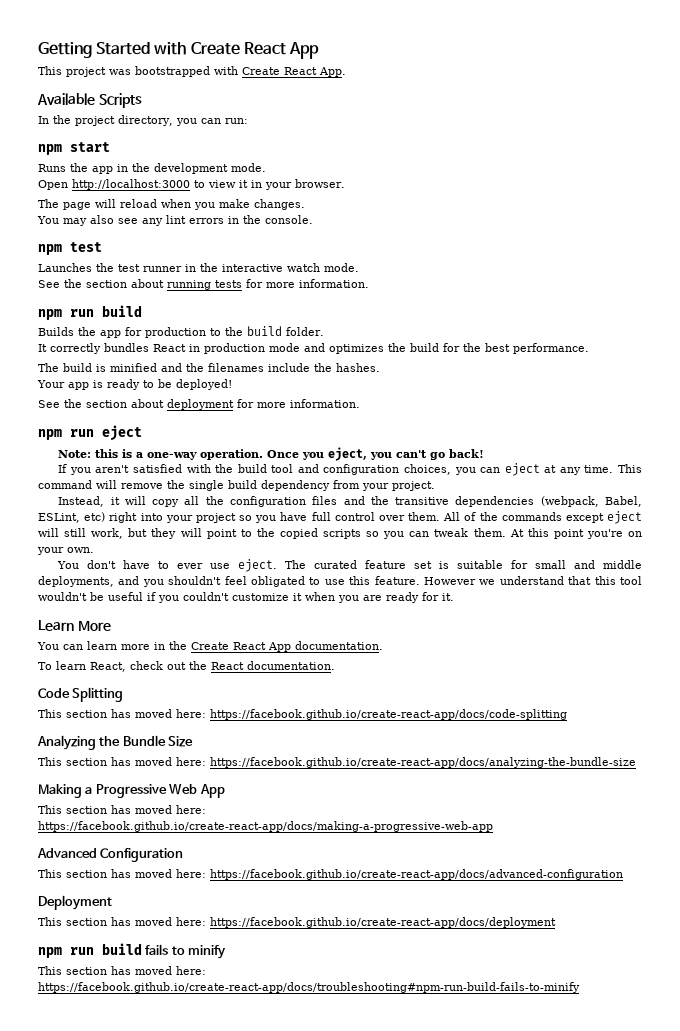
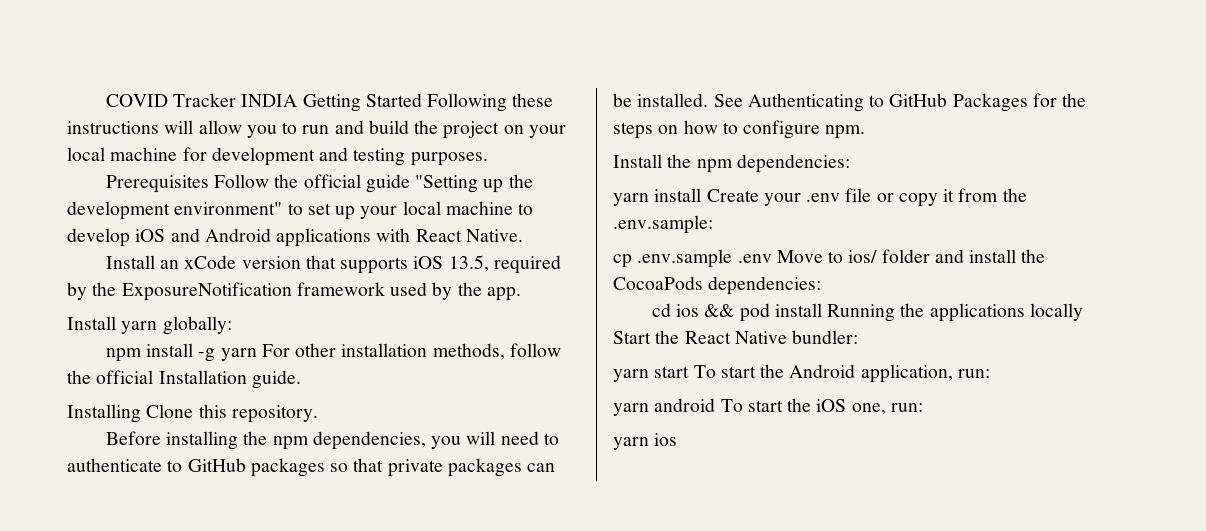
[38,42,319,59] [38,66,346,77] [37,93,142,108] [38,115,248,126] [38,142,110,155] [38,163,266,174] [38,179,345,190] [38,199,305,210] [37,215,313,226] [38,242,102,255] [38,263,359,272] [38,279,369,290] [38,305,142,320] [38,326,324,338] [38,343,589,354] [38,363,380,372] [37,379,232,390] [38,399,360,410] [38,425,142,441] [58,447,485,461] [58,463,642,476] [38,480,435,491] [58,496,642,507] [38,511,642,524] [38,528,643,539] [37,547,94,555] [57,559,642,572] [38,576,642,587] [38,592,454,603] [38,620,111,631] [37,641,383,652] [38,661,335,672] [38,687,124,702] [38,709,567,720] [37,735,194,750] [38,757,636,768] [38,784,225,798] [38,805,206,814] [38,821,493,832] [37,848,184,862] [38,869,623,880] [38,895,112,910] [38,917,556,928] [38,943,227,959] [38,966,206,975] [38,982,580,993] Getting Started with Create React App // This project was bootstrapped with Create React App. // Available Scripts // In the project directory, you can run: // npm start // Runs the app in the development mode. // Open http://localhost:3000 to view it in your browser. // The page will reload when you make changes. // You may also see any lint errors in the console. // npm test // Launches the test runner in the interactive watch mode. // See the section about running tests for more information. // npm run build // Builds the app for production to the build folder. // It correctly bundles React in production mode and optimizes the build for the best performance. // The build is minified and the filenames include the hashes. // Your app is ready to be deployed! // See the section about deployment for more information. // npm run eject // Note: this is a one-way operation. Once you eject, you can't go back! // If you aren't satisfied with the build tool and configuration choices, you can eject at any time. This command will remove the single build dependency from your project. // Instead, it will copy all the configuration files and the transitive dependencies (webpack, Babel, ESLint, etc) right into your project so you have full control over them. All of the commands except eject will still work, but they will point to the copied scripts so you can tweak them. At this point you're on your own. // You don't have to ever use eject. The curated feature set is suitable for small and middle deployments, and you shouldn't feel obligated to use this feature. However we understand that this tool wouldn't be useful if you couldn't customize it when you are ready for it. // Learn More // You can learn more in the Create React App documentation. // To learn React, check out the React documentation. // Code Splitting // This section has moved here: https://facebook.github.io/create-react-app/docs/code-splitting // Analyzing the Bundle Size // This section has moved here: https://facebook.github.io/create-react-app/docs/analyzing-the-bundle-size // Making a Progressive Web App // This section has moved here: https://facebook.github.io/create-react-app/docs/making-a-progressive-web-app // Advanced Configuration // This section has moved here: https://facebook.github.io/create-react-app/docs/advanced-configuration // Deployment // This section has moved here: https://facebook.github.io/create-react-app/docs/deployment // npm run build fails to minify // This section has moved here: https://facebook.github.io/create-react-app/docs/troubleshooting#npm-run-build-fails-to-minify -> [105,93,554,112] [67,120,566,139] [67,147,488,166] [105,174,533,193] [67,201,534,220] [67,228,523,247] [105,255,561,274] [67,282,521,301] [67,316,232,335] [105,343,561,362] [67,370,301,389] [67,404,318,423] [105,431,559,450] [67,458,556,477] [613,93,1087,112] [613,120,866,139] [613,154,850,173] [613,188,1027,207] [613,215,713,234] [613,249,1046,268] [613,276,822,295] [651,303,1083,322] [613,330,859,344] [613,364,990,383] [613,398,923,416] [613,433,678,450] COVID Tracker INDIA Getting Started Following these instructions will allow you to run and build the project on your local machine for development and testing purposes. // Prerequisites Follow the official guide "Setting up the development environment" to set up your local machine to develop iOS and Android applications with React Native. // Install an xCode version that supports iOS 13.5, required by the ExposureNotification framework used by the app. // Install yarn globally: // npm install -g yarn For other installation methods, follow the official Installation guide. // Installing Clone this repository. // Before installing the npm dependencies, you will need to authenticate to GitHub packages so that private packages can be installed. See Authenticating to GitHub Packages for the steps on how to configure npm. // Install the npm dependencies: // yarn install Create your .env file or copy it from the .env.sample: // cp .env.sample .env Move to ios/ folder and install the CocoaPods dependencies: // cd ios && pod install Running the applications locally Start the React Native bundler: // yarn start To start the Android application, run: // yarn android To start the iOS one, run: // yarn ios

